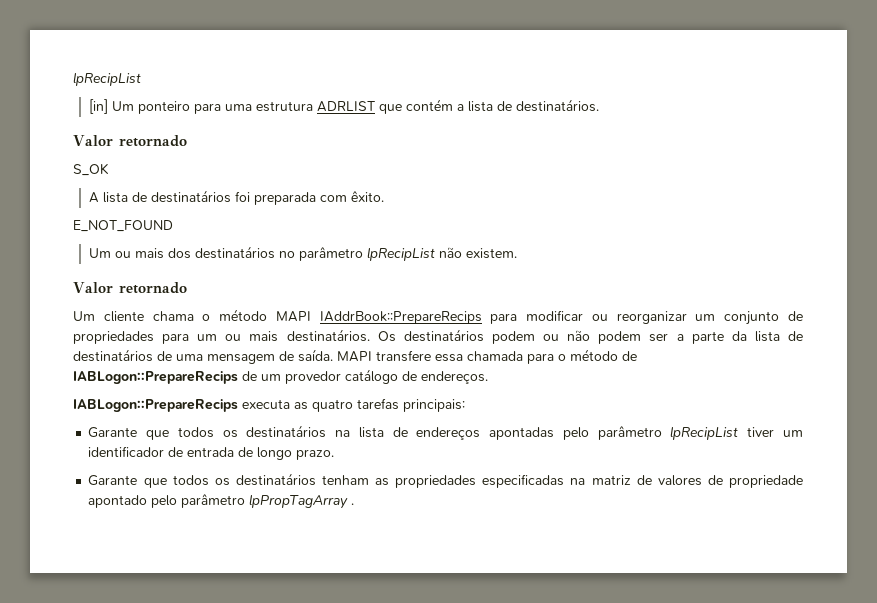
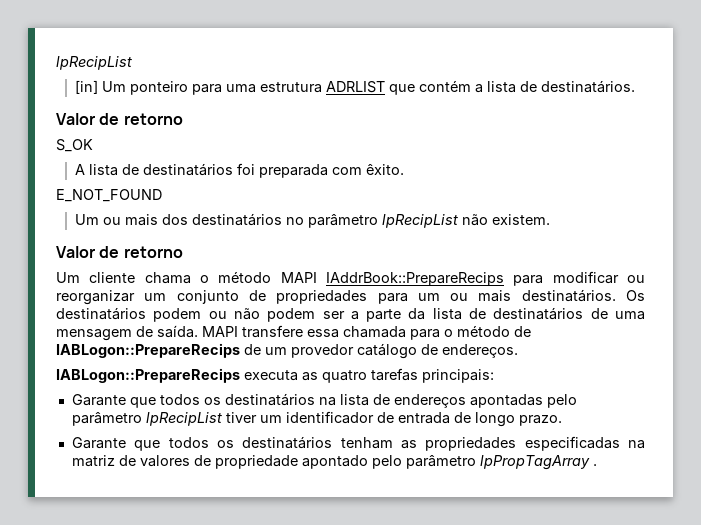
[118,135,187,147] retornado -> [99,113,183,125] de retorno
[118,282,187,294] retornado -> [99,246,183,258] de retorno

